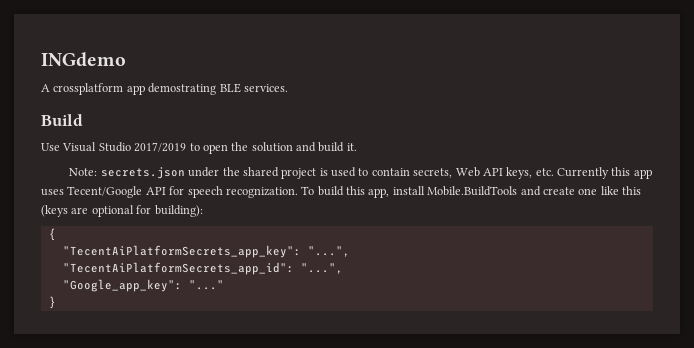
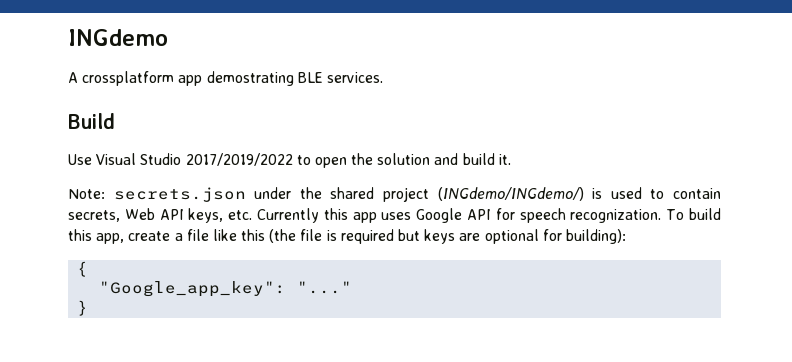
[134,142,187,152] 2017/2019 -> [185,153,293,166] 2017/2019/2022
(317, 173) none -> [437,187,584,201] (INGdemo/INGdemo/)
[67,186,143,198] Tecent/Google -> [416,208,463,223] Google
[392,186,641,196] [41,205,68,217] install Mobile.BuildTools and create one like this (keys -> [128,229,456,244] create a file like this (the file is required but keys
[62,245,350,258] [62,262,343,275] // "TecentAiPlatformSecrets_app_key": "...", // "TecentAiPlatformSecrets_app_id": "...", -> (89, 269) none

